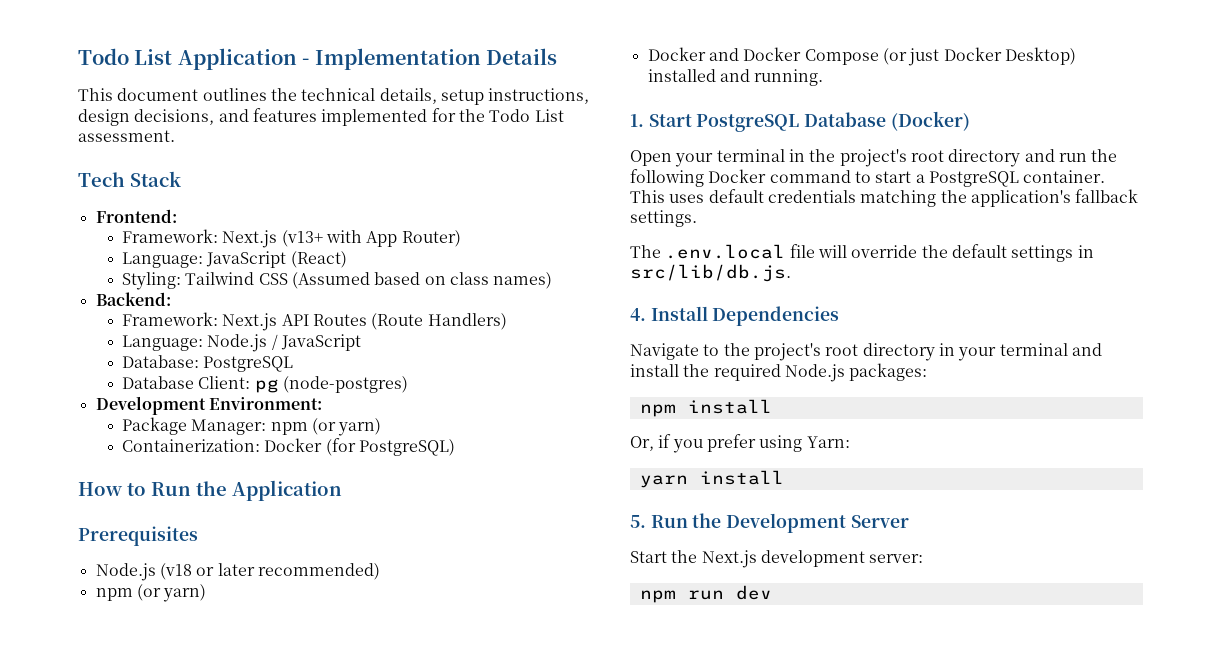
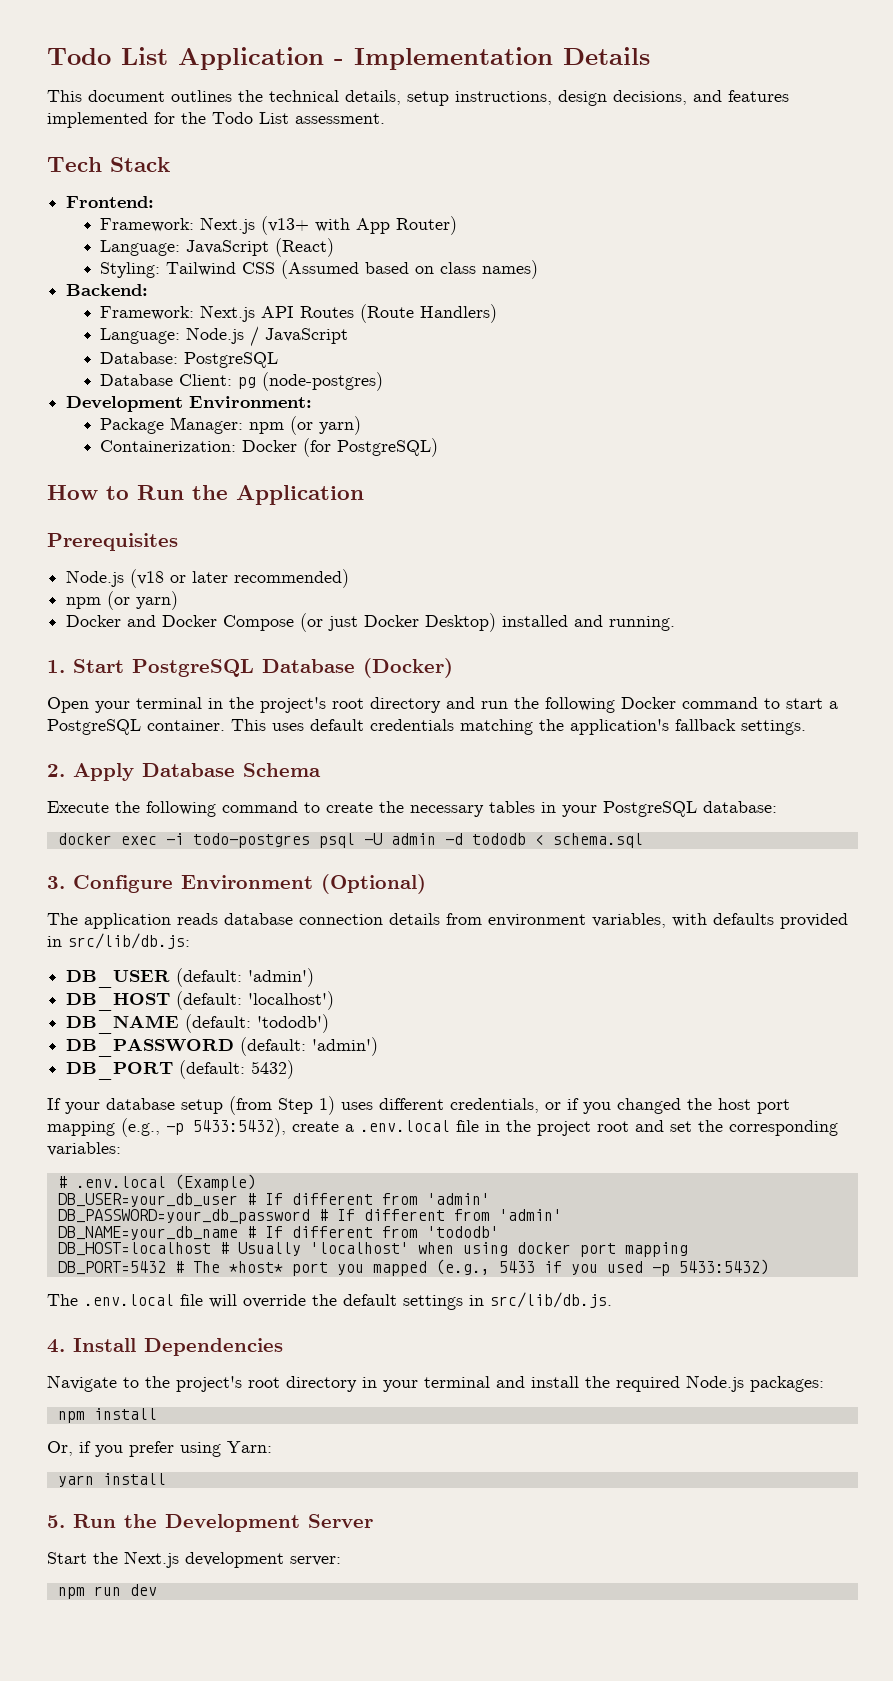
(697, 218) none -> [47,763,321,781] [47,801,777,817] [57,833,643,848] [47,874,426,894] [47,913,848,929] [47,933,190,949] [66,968,315,988] [66,991,335,1011] [66,1014,330,1034] [66,1037,379,1057] [66,1060,295,1080] [47,1096,790,1115] [47,1118,838,1137] [47,1142,121,1156] [57,1174,256,1191] [57,1193,490,1207] [57,1209,562,1224] [57,1226,499,1240] [57,1242,688,1257] [57,1259,769,1276] // 2. Apply Database Schema // Execute the following command to create the necessary tables in your PostgreSQL database: // docker exec -i todo-postgres psql -U admin -d tododb < schema.sql // 3. Configure Environment (Optional) // The application reads database connection details from environment variables, with defaults provided in src/lib/db.js: // DB_USER (default: 'admin') // DB_HOST (default: 'localhost') // DB_NAME (default: 'tododb') // DB_PASSWORD (default: 'admin') // DB_PORT (default: 5432) // If your database setup (from Step 1) uses different credentials, or if you changed the host port mapping (e.g., -p 5433:5432), create a .env.local file in the project root and set the corresponding variables: // # .env.local (Example) // DB_USER=your_db_user # If different from 'admin' // DB_PASSWORD=your_db_password # If different from 'admin' // DB_NAME=your_db_name # If different from 'tododb' // DB_HOST=localhost # Usually 'localhost' when using docker port mapping // DB_PORT=5432 # The *host* port you mapped (e.g., 5433 if you used -p 5433:5432)

